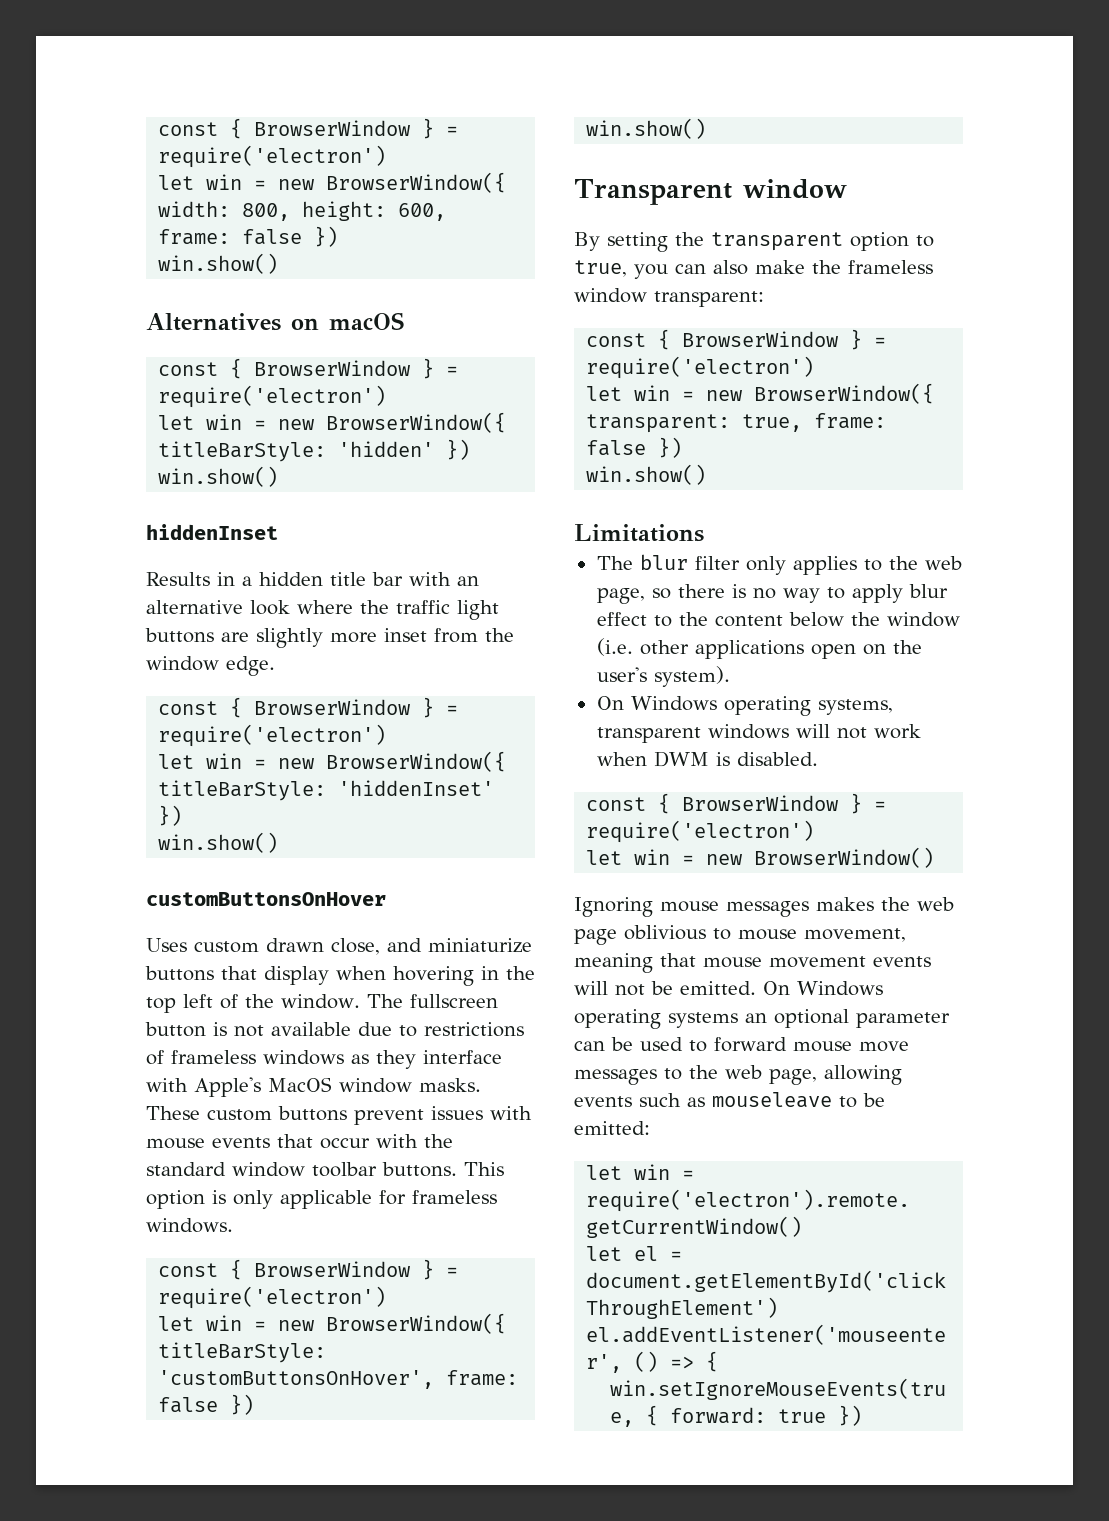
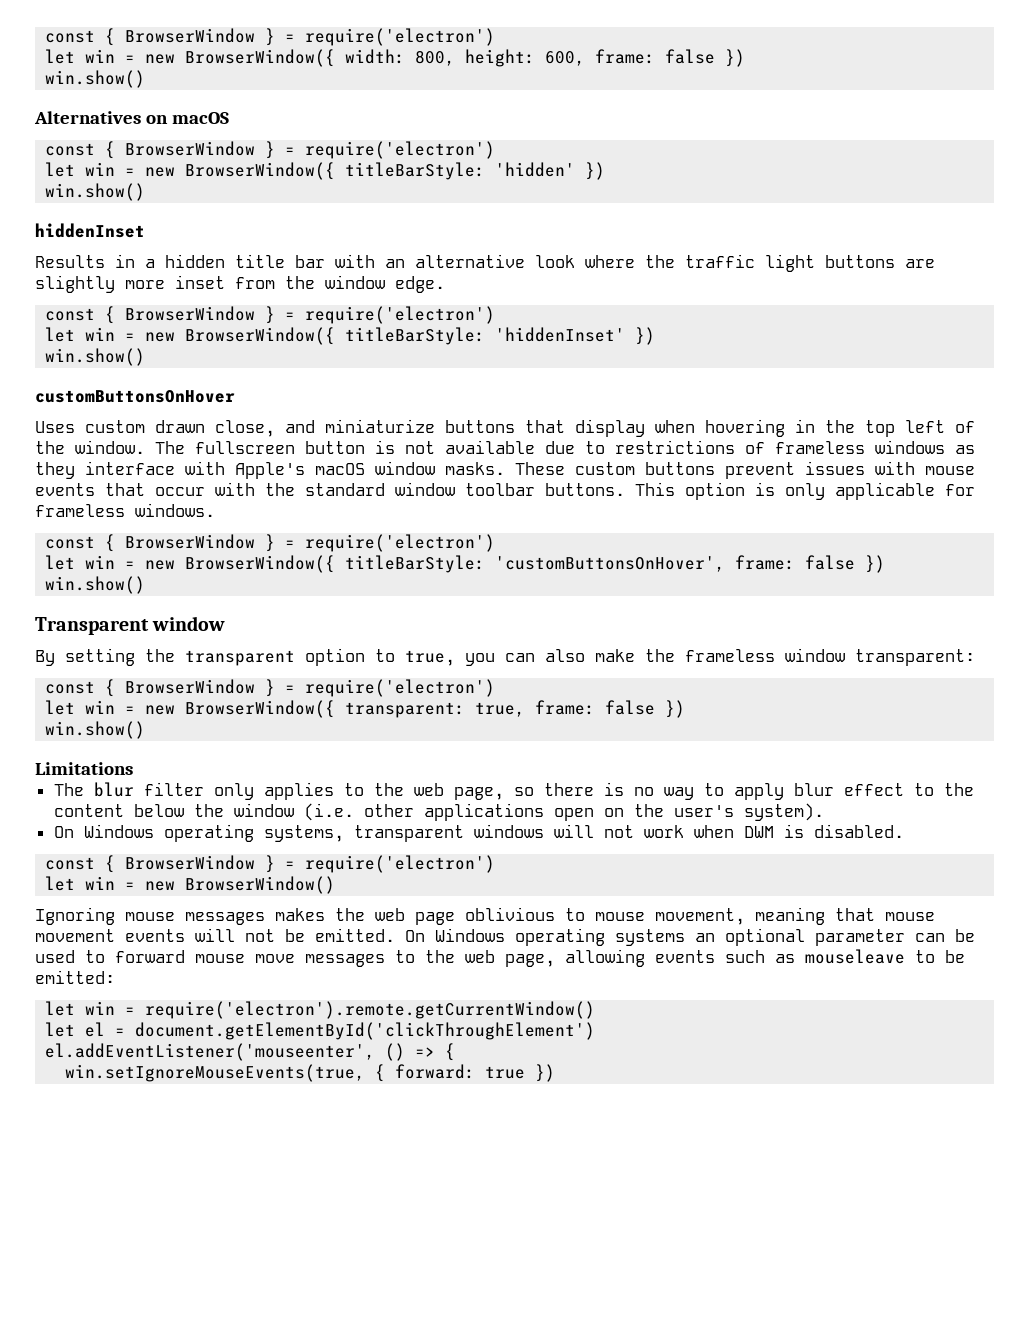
[268,1077,332,1092] MacOS -> [315,463,365,475] macOS

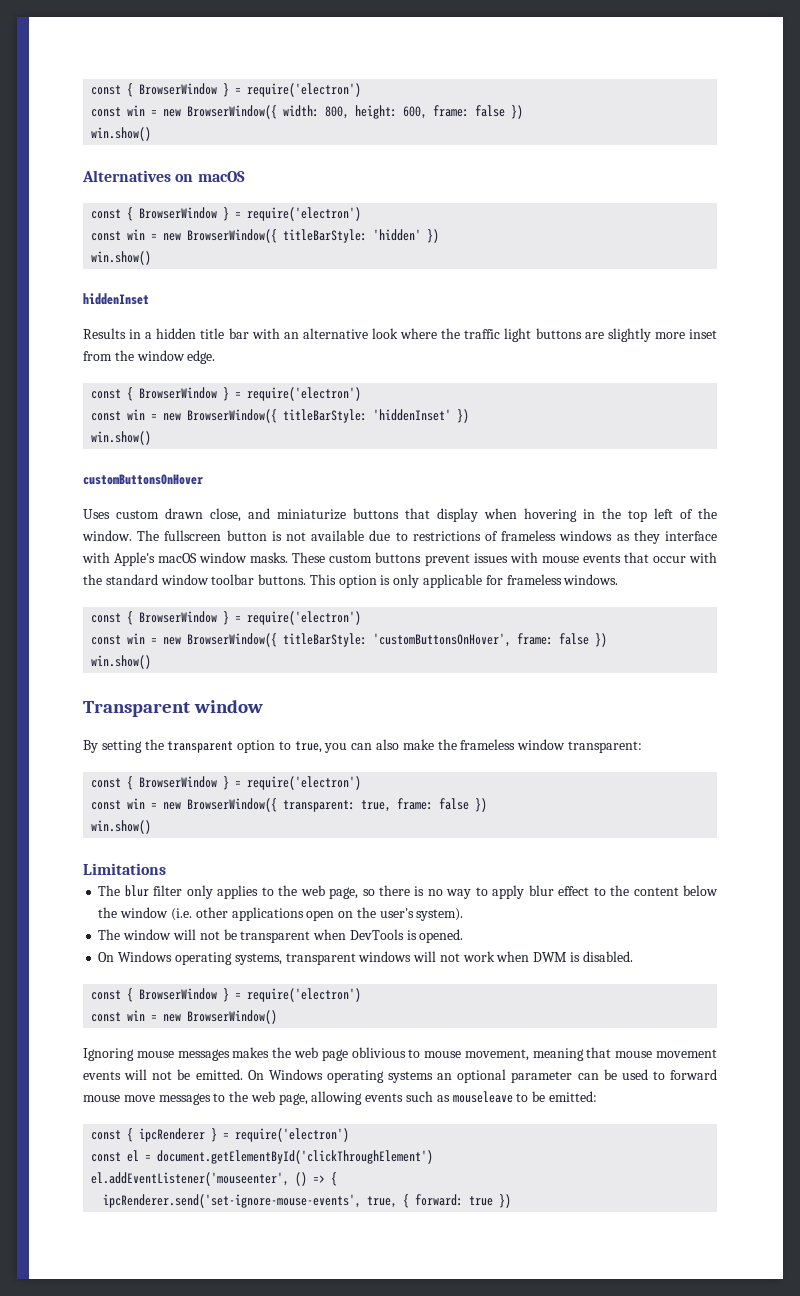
[45,28,496,46] [45,49,76,64] const { BrowserWindow } = require('electron') // let -> [91,83,362,97] [91,107,122,117] const { BrowserWindow } = require('electron') // const
[45,162,76,177] let -> [91,231,122,241] const
[45,327,76,342] let -> [91,411,122,421] const
[45,555,76,570] let -> [91,635,122,645] const
[45,700,76,715] let -> [91,800,122,810] const
(824, 812) none -> [98,929,464,943] // The window will not be transparent when DevTools is opened.
[45,876,76,891] let -> [91,1012,122,1022] const
[45,1001,596,1019] [45,1022,76,1037] let win = require('electron').remote.getCurrentWindow() // let -> [91,1128,350,1142] [91,1152,122,1162] const { ipcRenderer } = require('electron') // const
[65,1064,366,1082] win.setIgnoreMouseEvents(true, -> [103,1194,398,1208] ipcRenderer.send('set-ignore-mouse-events', true,

